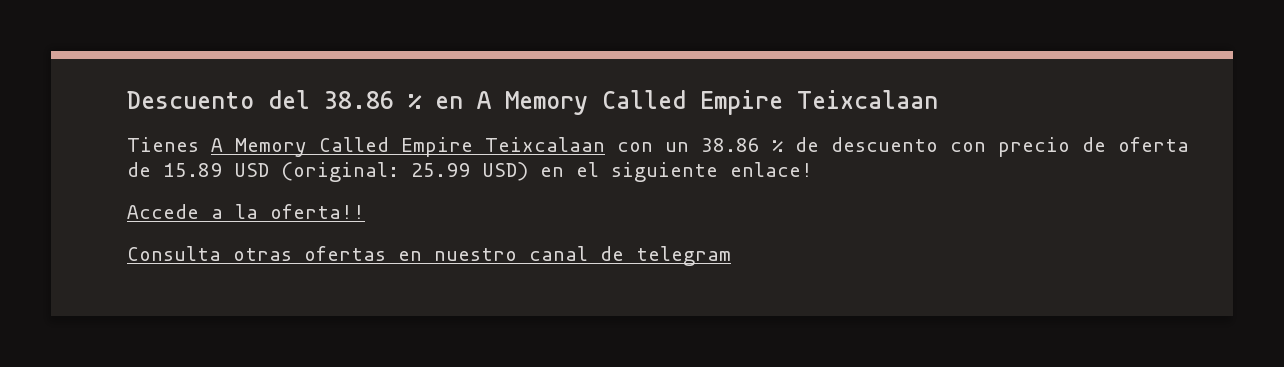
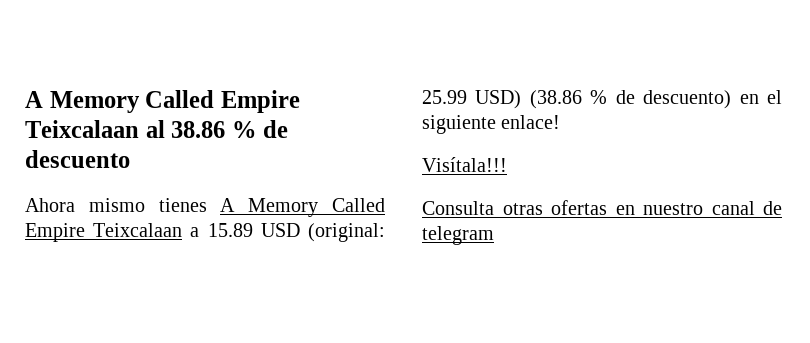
[127,90,938,115] [127,137,1189,157] [127,162,151,177] Descuento del 38.86 % en A Memory Called Empire Teixcalaan // Tienes A Memory Called Empire Teixcalaan con un 38.86 % de descuento con precio de oferta de -> [25,90,300,113] [25,120,289,138] [25,150,130,168] [25,198,386,217] [25,223,200,242] A Memory Called Empire Teixcalaan al 38.86 % de descuento // Ahora mismo tienes A Memory Called Empire Teixcalaan a
(528, 171) none -> [529,90,732,109] (38.86 % de descuento)
[127,204,365,219] Accede a la oferta!! -> [422,157,507,172] Visítala!!!

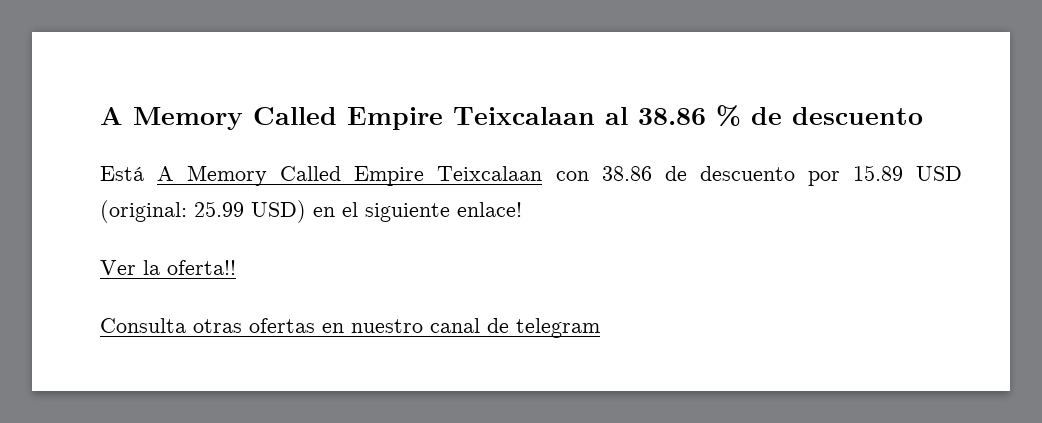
[25,198,386,217] [25,223,200,242] Ahora mismo tienes A Memory Called Empire Teixcalaan a -> [100,165,840,186] Está A Memory Called Empire Teixcalaan con 38.86 de descuento por
[529,90,732,109] (38.86 % de descuento) -> (306, 211) none
[422,157,507,172] Visítala!!! -> [100,260,236,275] Ver la oferta!!

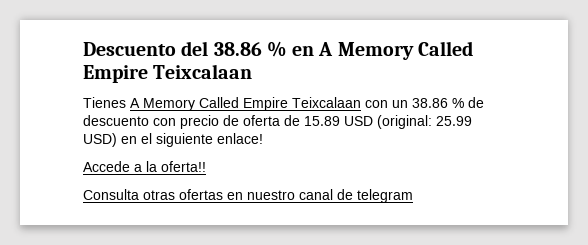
[100,105,923,130] [100,166,144,181] A Memory Called Empire Teixcalaan al 38.86 % de descuento // Está -> [83,41,473,60] [83,64,253,83] [83,97,126,108] Descuento del 38.86 % en A Memory Called Empire Teixcalaan // Tienes
[601,166,840,186] 38.86 de descuento por -> [392,97,484,108] [83,115,300,129] un 38.86 % de descuento con precio de oferta de
[100,260,136,275] Ver -> [83,161,142,172] Accede a

